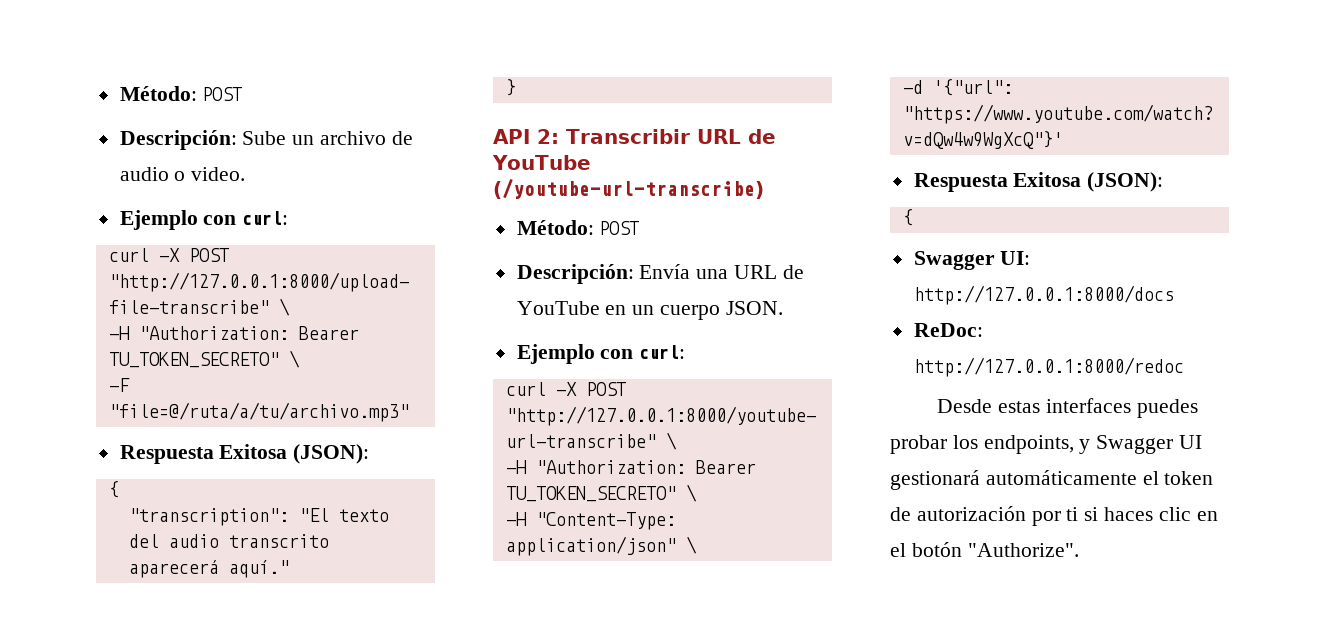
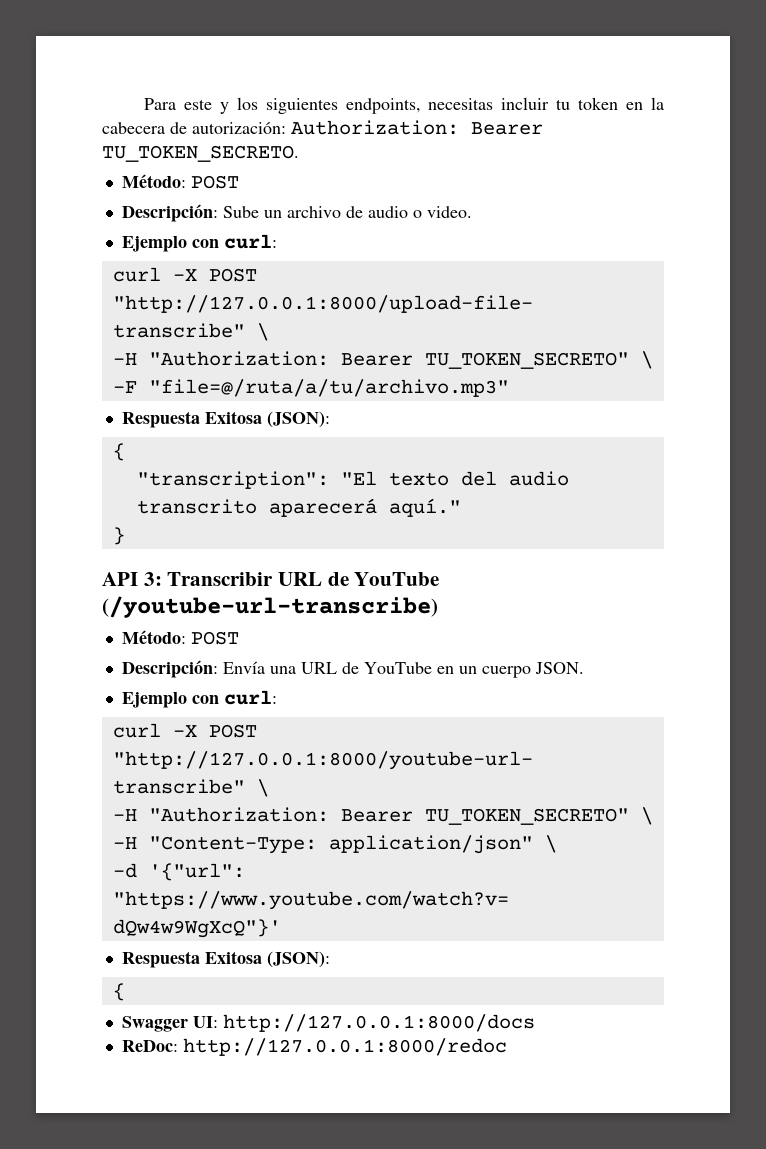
(119, 93) none -> [143,97,665,114] [102,120,543,135] [102,145,299,162] Para este y los siguientes endpoints, necesitas incluir tu token en la cabecera de autorización: Authorization: Bearer TU_TOKEN_SECRETO. //
[537,129,559,144] 2: -> [143,572,162,586] 3:
[937,398,1198,418] [890,435,1203,454] [890,470,1214,490] [890,506,1218,526] [890,542,1079,557] // Desde estas interfaces puedes probar los endpoints, y Swagger UI gestionará automáticamente el token de autorización por ti si haces clic en el botón "Authorize". -> (507, 1047) none

